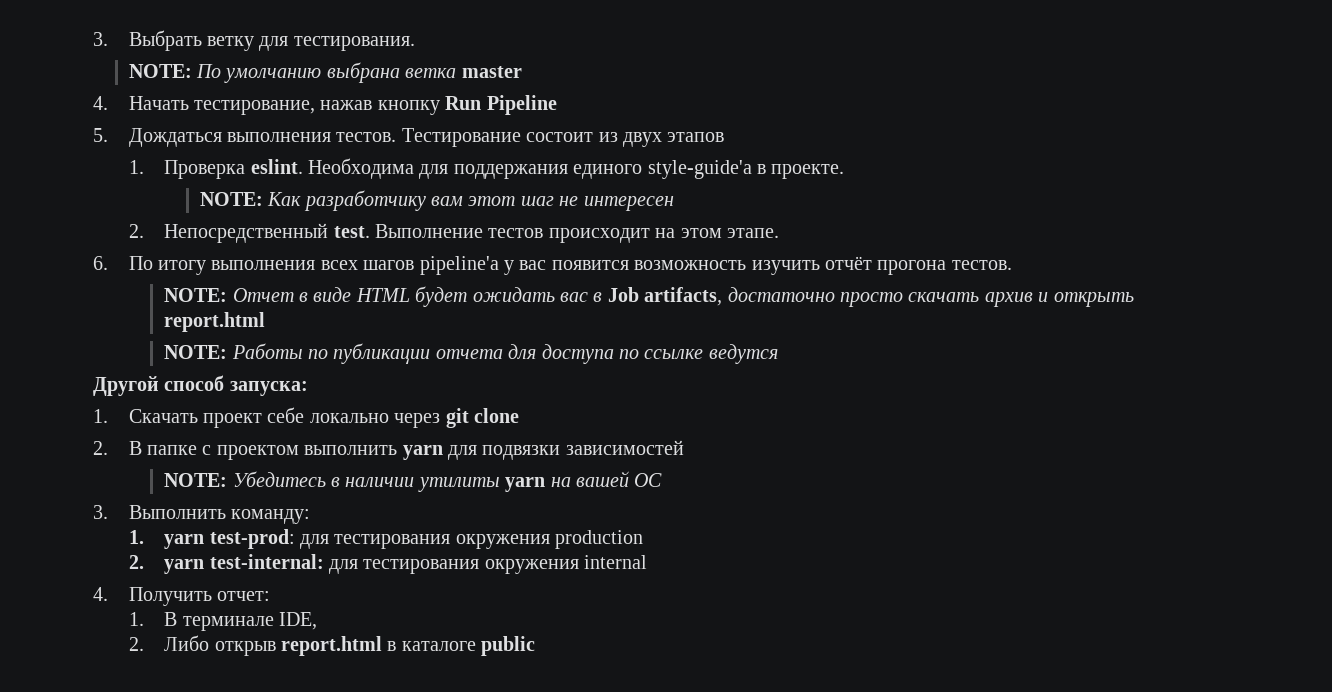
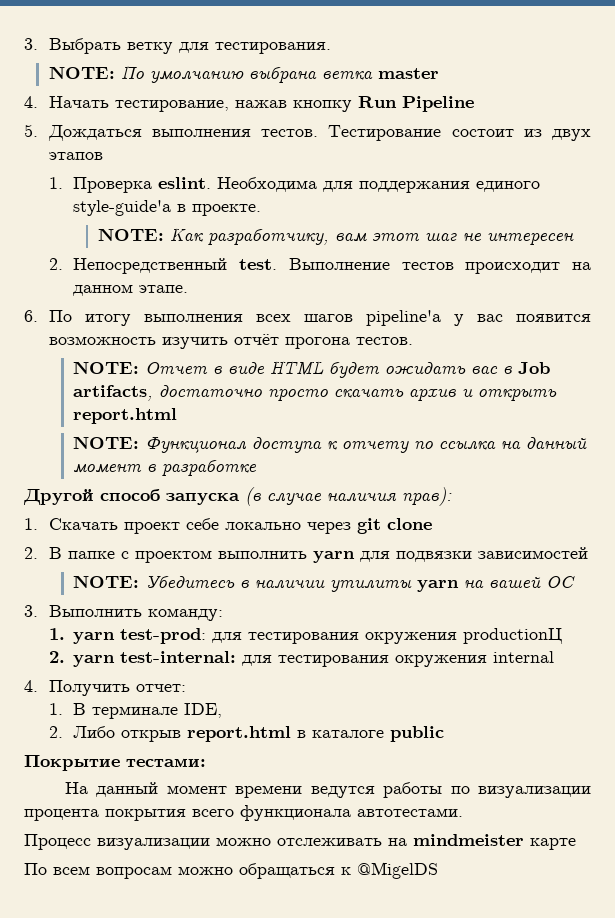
[303,190,426,211] разработчику -> [208,228,330,246] разработчику,
[680,228,722,238] этом -> [73,284,134,296] данном
[231,343,778,364] [93,375,308,396] Работы по публикации отчета для доступа по ссылке ведутся // Другой способ запуска: -> [145,437,588,453] [73,459,258,477] [23,487,452,506] Функционал доступа к отчету по ссылка на данный момент в разработке // Другой способ запуска (в случае наличия прав):
[555,530,644,549] production -> [463,628,564,644] productionЦ
(536, 646) none -> [24,755,206,771] [64,782,591,798] [24,805,463,821] [24,834,576,850] [24,862,438,879] // Покрытие тестами: // На данный момент времени ведутся работы по визуализации процента покрытия всего функционала автотестами. // Процесс визуализации можно отслеживать на mindmeister карте // По всем вопросам можно обращаться к @MigelDS

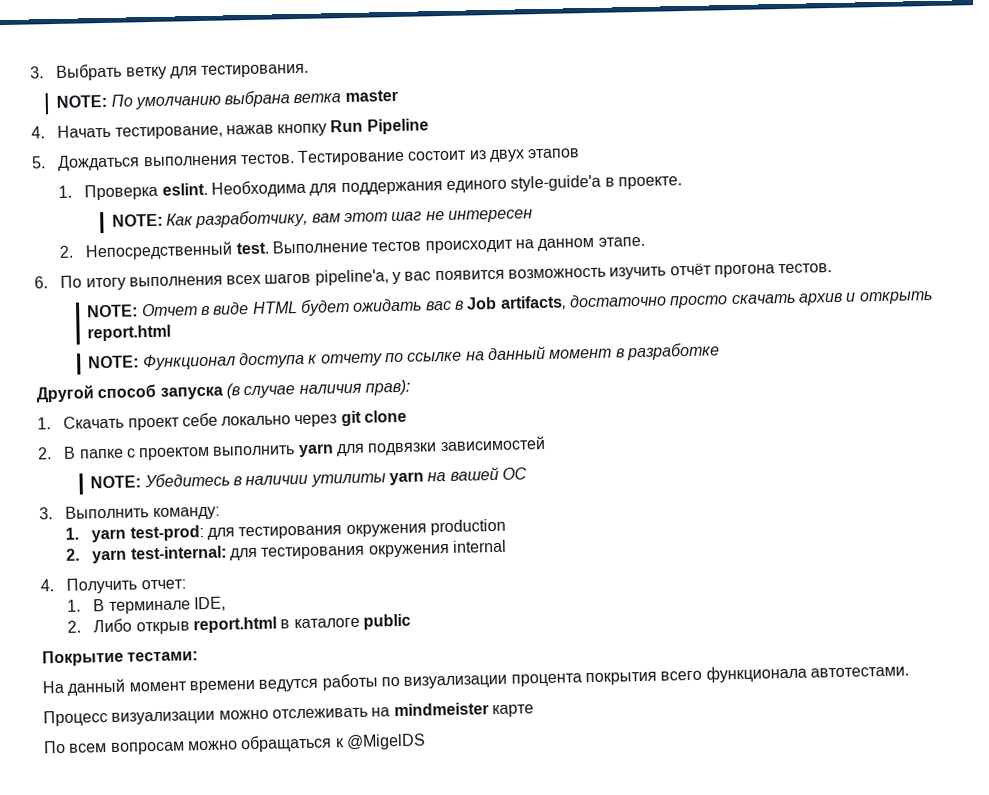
[365,310,441,326] pipeline'а -> [314,269,389,286] pipeline'а,
[439,441,497,450] ссылка -> [407,351,463,362] ссылке
[463,628,564,644] productionЦ -> [429,518,506,536] production

